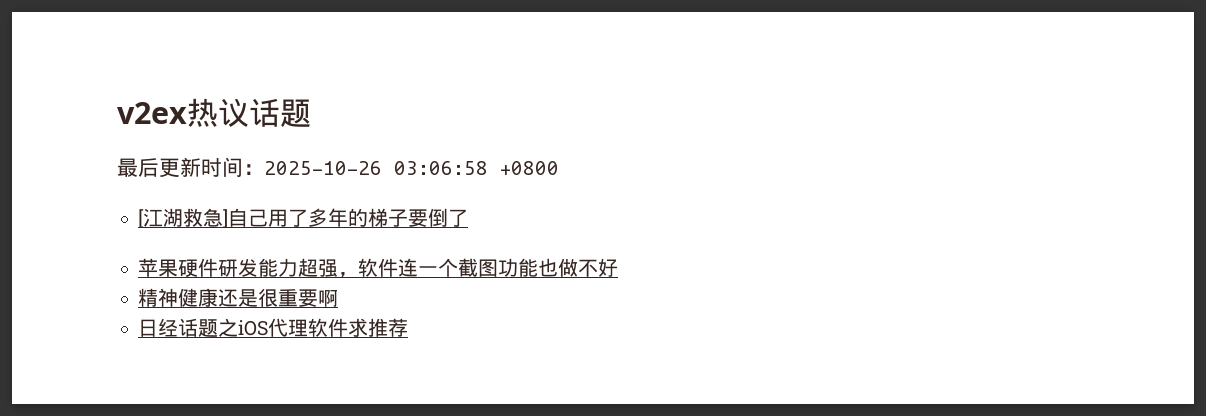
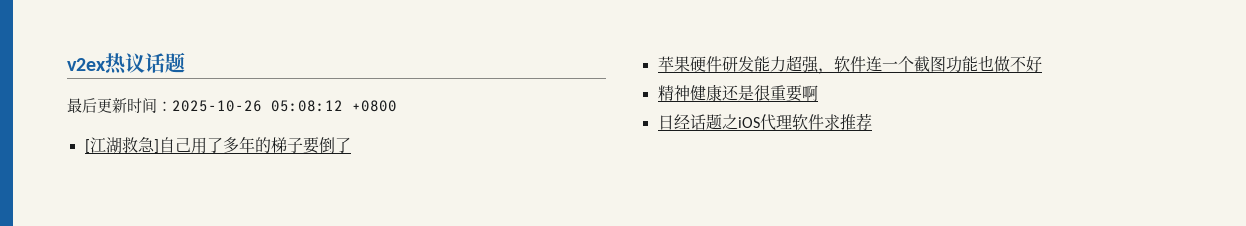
[394,161,488,175] 03:06:58 -> [271,100,343,112] 05:08:12

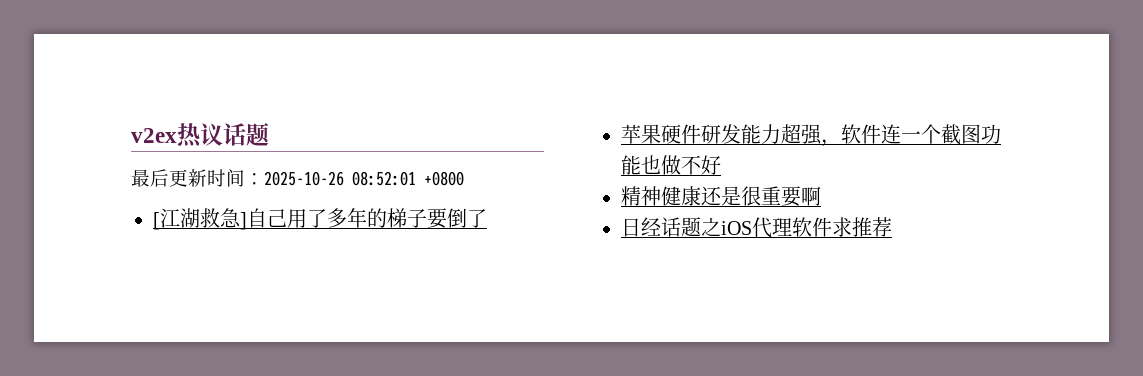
[271,100,343,112] 05:08:12 -> [352,171,416,186] 08:52:01

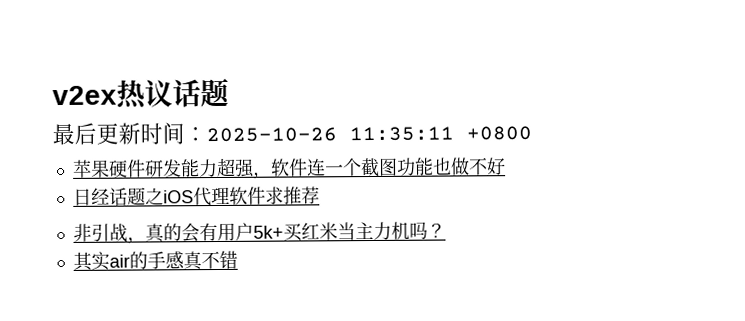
[352,171,416,186] 08:52:01 -> [349,126,454,142] 11:35:11
[153,208,487,230] // [江湖救急]自己用了多年的梯子要倒了 -> (532, 133) none
[621,186,821,207] // 精神健康还是很重要啊 -> (506, 166) none
(892, 227) none -> [72,221,446,244] [72,250,238,271] // 非引战，真的会有用户5k+买红米当主力机吗？ // 其实air的手感真不错

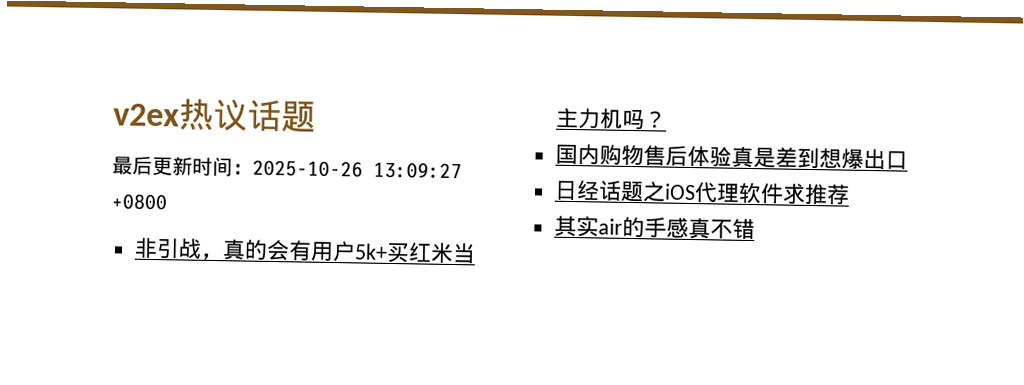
[349,126,454,142] 11:35:11 -> [373,161,462,180] 13:09:27
[71,157,506,179] [72,186,320,207] // 苹果硬件研发能力超强，软件连一个截图功能也做不好 // 日经话题之iOS代理软件求推荐 -> (167, 202) none
(446, 230) none -> [554,143,908,170] [553,180,850,205] // 国内购物售后体验真是差到想爆出口 // 日经话题之iOS代理软件求推荐

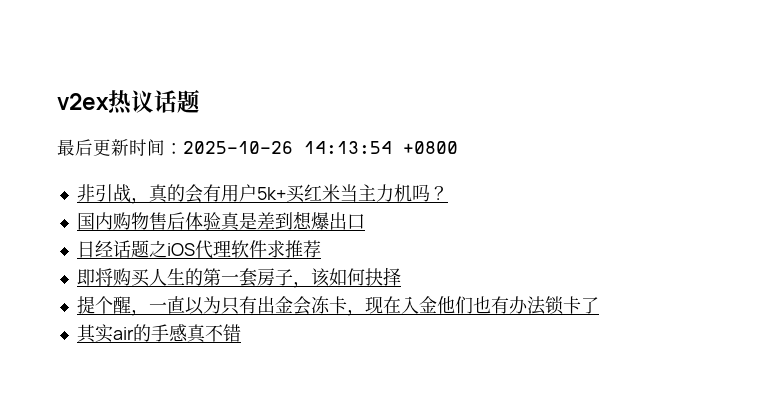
[373,161,462,180] 13:09:27 -> [304,141,392,154] 14:13:54
(850, 194) none -> [76,267,401,288] [76,296,599,316] // 即将购买人生的第一套房子，该如何抉择 // 提个醒，一直以为只有出金会冻卡，现在入金他们也有办法锁卡了

